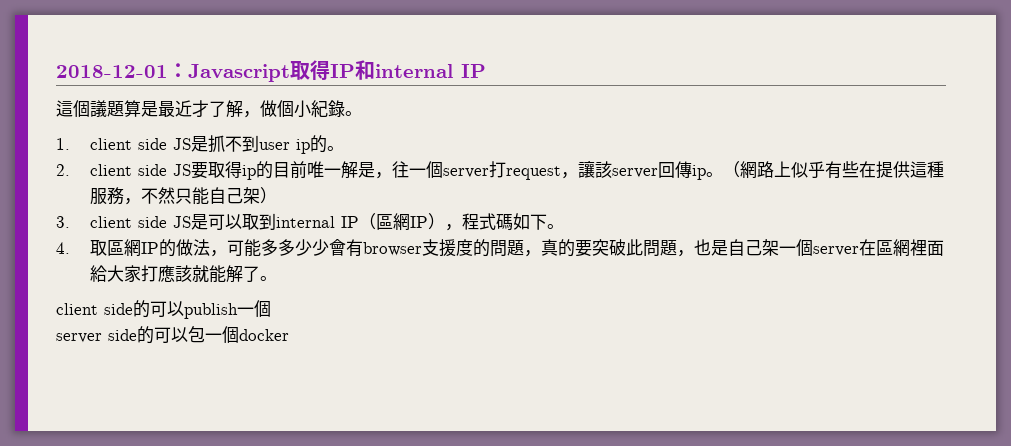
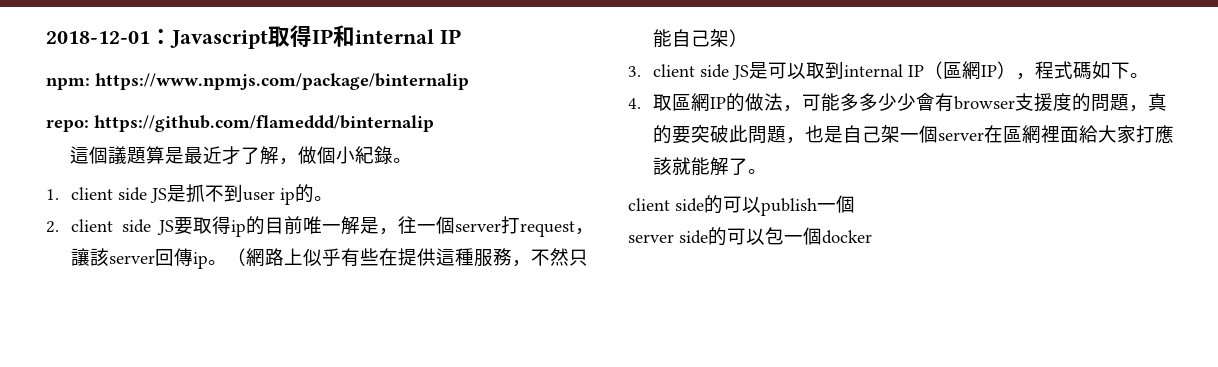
(486, 71) none -> [46,73,469,90] [46,115,434,132] // npm: https://www.npmjs.com/package/binternalip // repo: https://github.com/flameddd/binternalip

